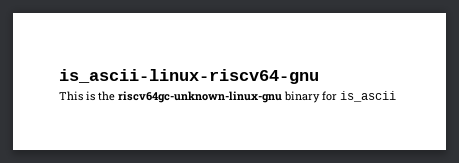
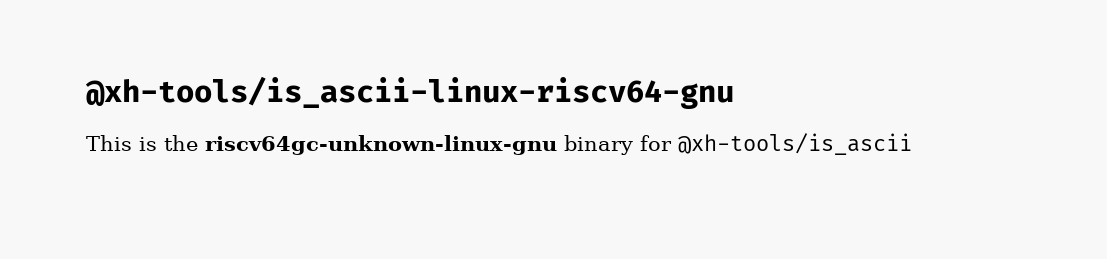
[59,69,319,84] is_ascii-linux-riscv64-gnu -> [85,76,734,109] @xh-tools/is_ascii-linux-riscv64-gnu
[340,91,396,102] is_ascii -> [678,133,912,155] @xh-tools/is_ascii

